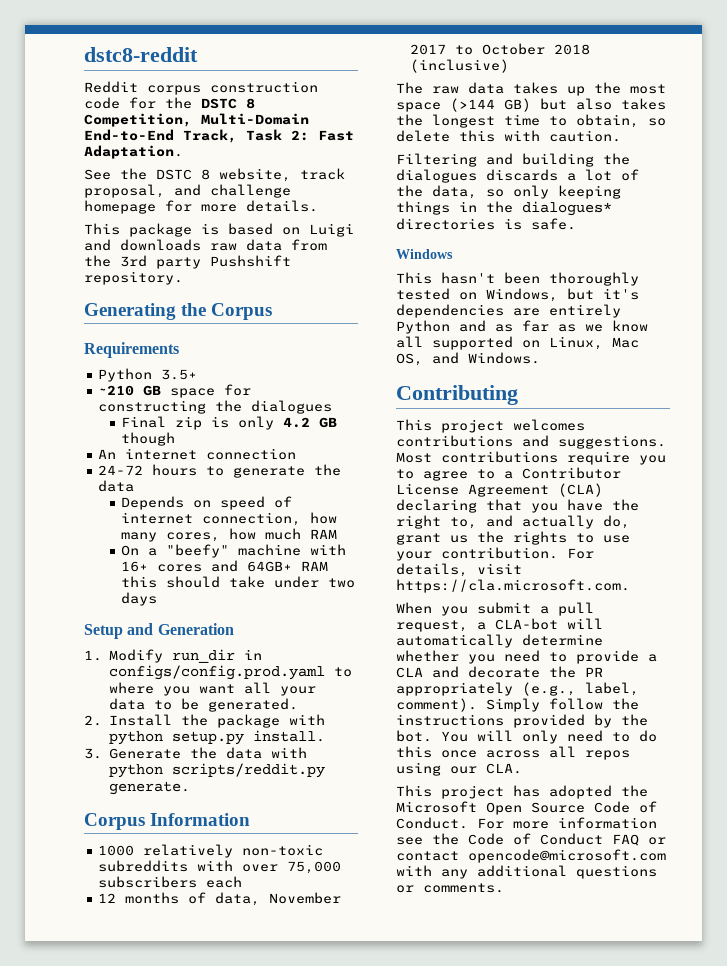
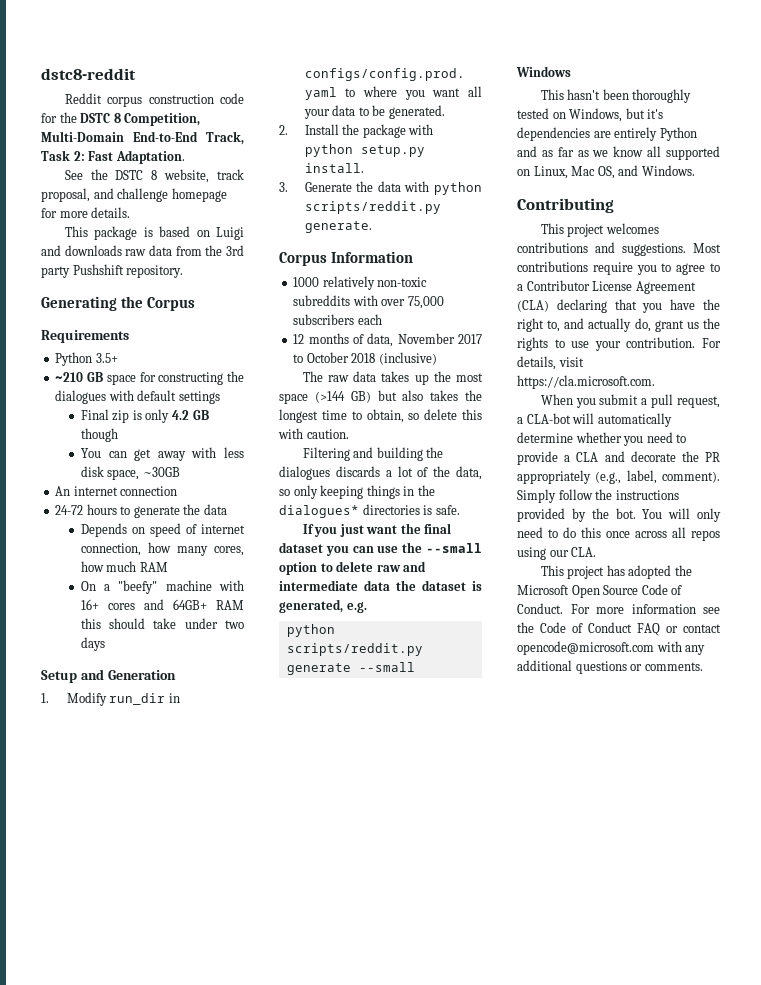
(333, 407) none -> [108,390,220,404] with default settings
(176, 439) none -> [80,447,244,461] [80,466,180,480] // You can get away with less disk space, ~30GB
(576, 224) none -> [302,523,452,537] [279,542,482,556] [279,561,427,575] [279,580,482,591] [279,599,367,613] [286,624,335,637] [286,643,423,656] [286,662,415,675] // If you just want the final dataset you can use the --small option to delete raw and intermediate data the dataset is generated, e.g. // python scripts/reddit.py generate --small

